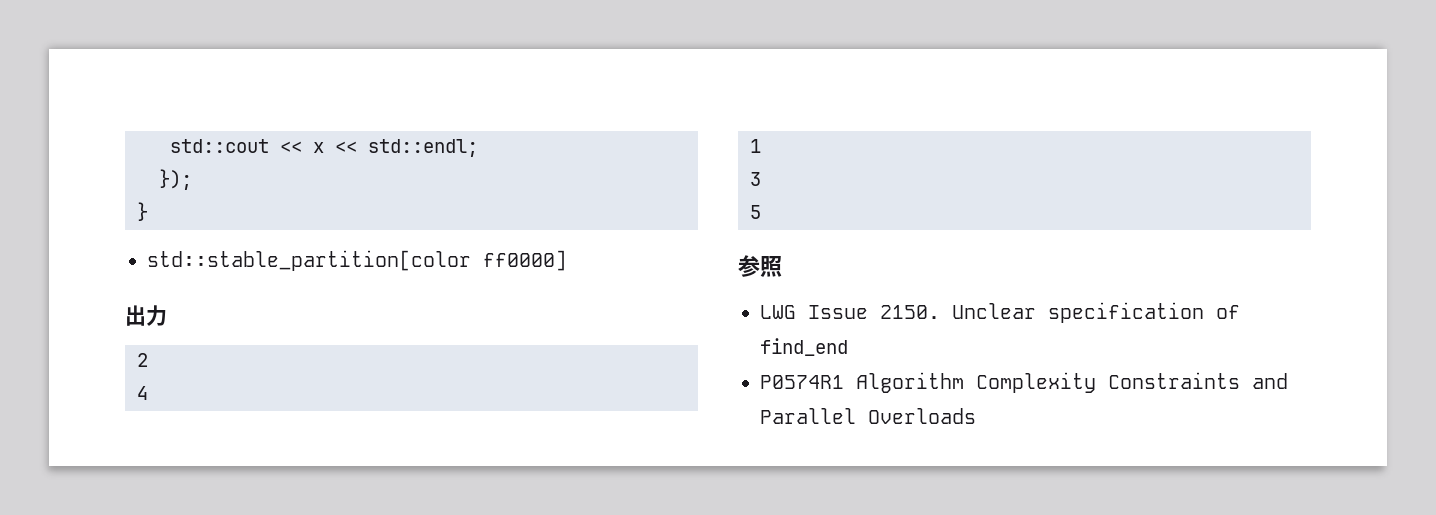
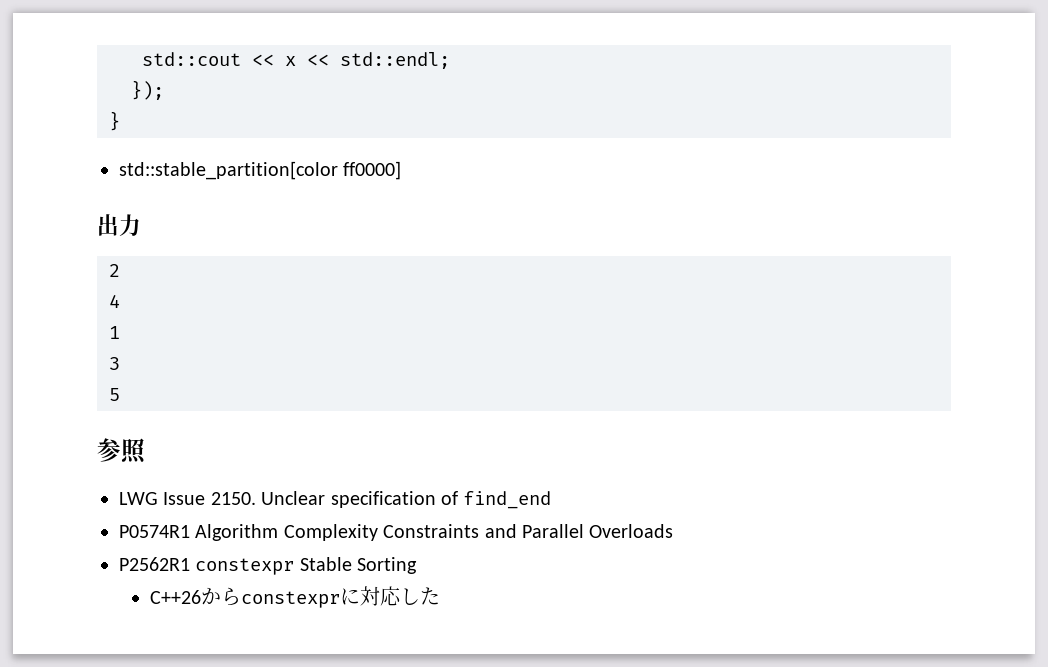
(976, 416) none -> [119,557,418,575] [150,586,441,608] // P2562R1 constexpr Stable Sorting // C++26からconstexprに対応した

